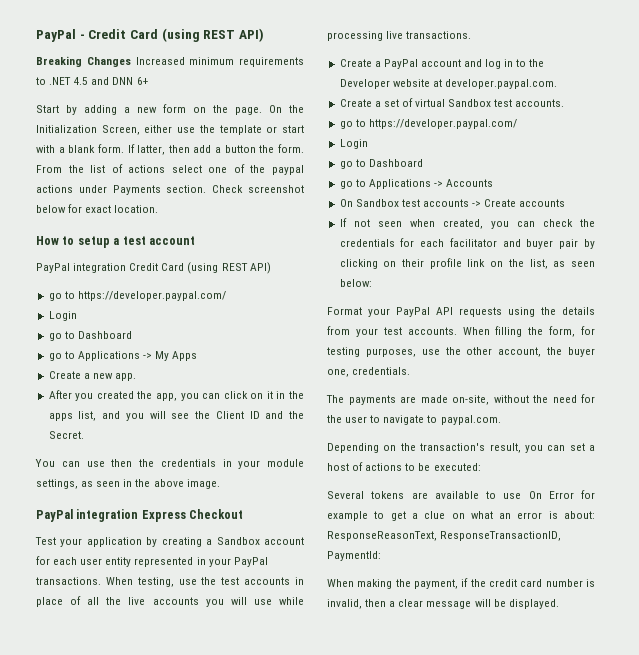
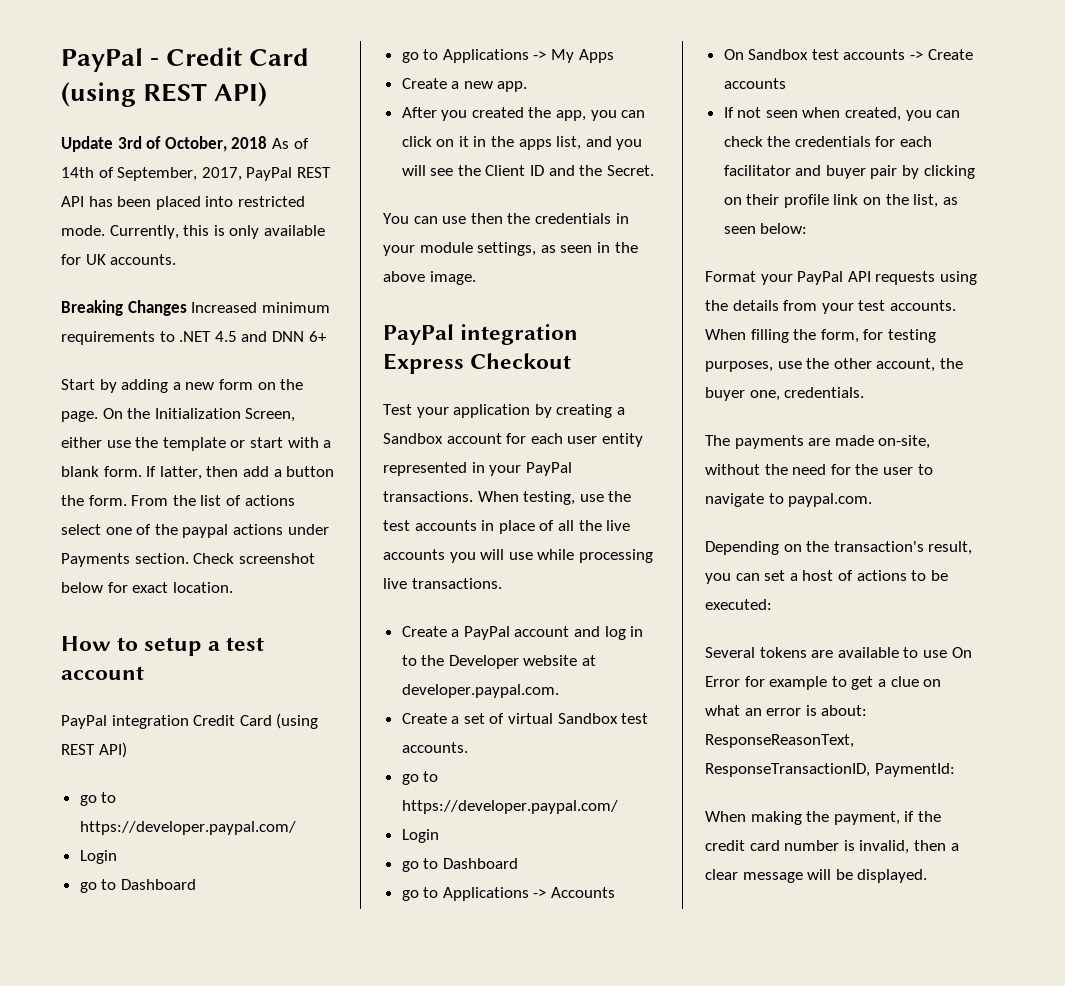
(264, 35) none -> [61,136,309,152] [61,167,331,181] [61,196,305,210] [61,225,325,239] [61,254,177,265] // Update 3rd of October, 2018 As of 14th of September, 2017, PayPal REST API has been placed into restricted mode. Currently, this is only available for UK accounts.

